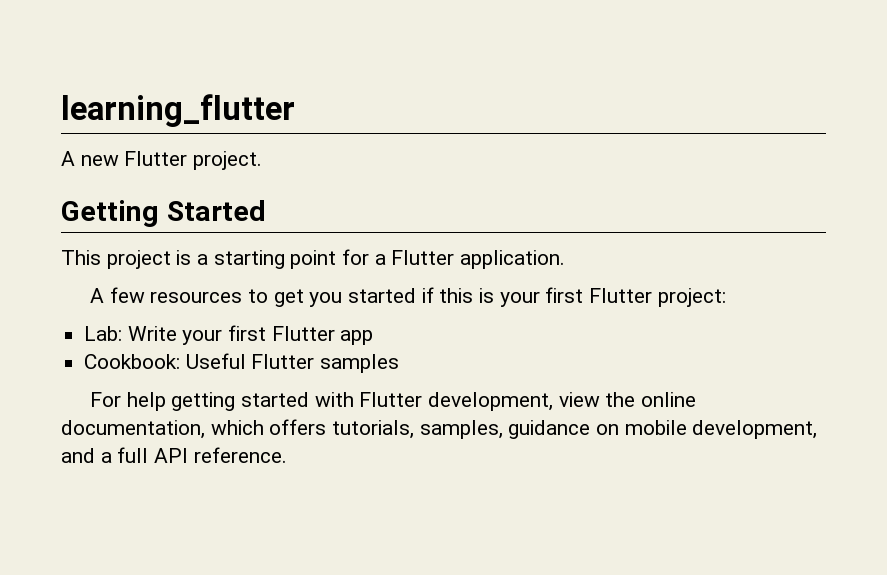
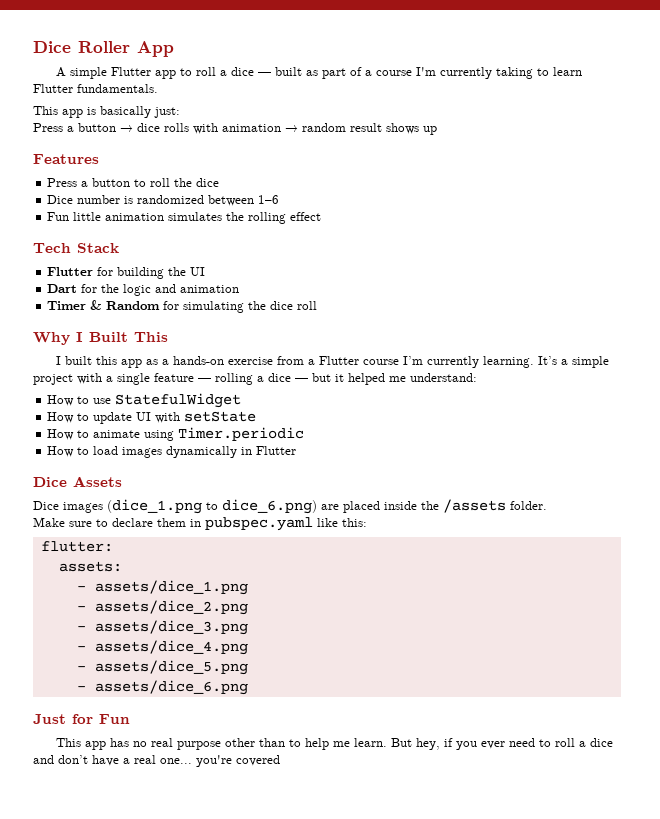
[61,94,295,127] [61,151,263,170] [61,200,266,227] [61,249,566,269] [89,287,726,307] [84,325,374,345] [84,353,400,373] [89,392,696,411] [61,419,818,439] [61,447,287,463] learning_flutter // A new Flutter project. // Getting Started // This project is a starting point for a Flutter application. // A few resources to get you started if this is your first Flutter project: // Lab: Write your first Flutter app // Cookbook: Useful Flutter samples // For help getting started with Flutter development, view the online documentation, which offers tutorials, samples, guidance on mobile development, and a full API reference. -> [33,41,174,57] [56,67,583,79] [33,84,158,93] [33,106,180,118] [33,123,437,135] [33,154,99,164] [47,178,220,187] [47,195,280,206] [47,212,322,224] [33,243,119,253] [47,267,206,279] [47,284,240,296] [47,300,318,313] [33,332,168,345] [56,356,610,368] [33,373,477,385] [47,393,242,408] [47,411,257,424] [47,427,305,441] [47,446,297,458] [33,476,122,487] [33,499,547,514] [33,517,367,531] [40,541,113,552] [58,561,122,572] [76,580,248,595] [76,600,248,615] [76,620,248,635] [76,640,248,655] [76,660,248,675] [76,680,248,695] [33,714,130,724] [56,738,614,750] [33,755,280,767] Dice Roller App // A simple Flutter app to roll a dice — built as part of a course I'm currently taking to learn Flutter fundamentals. // This app is basically just: // Press a button → dice rolls with animation → random result shows up // Features // Press a button to roll the dice // Dice number is randomized between 1–6 // Fun little animation simulates the rolling effect // Tech Stack // Flutter for building the UI // Dart for the logic and animation // Timer & Random for simulating the dice roll // Why I Built This // I built this app as a hands-on exercise from a Flutter course I’m currently learning. It’s a simple project with a single feature — rolling a dice — but it helped me understand: // How to use StatefulWidget // How to update UI with setState // How to animate using Timer.periodic // How to load images dynamically in Flutter // Dice Assets // Dice images (dice_1.png to dice_6.png) are placed inside the /assets folder. // Make sure to declare them in pubspec.yaml like this: // flutter: // assets: // - assets/dice_1.png // - assets/dice_2.png // - assets/dice_3.png // - assets/dice_4.png // - assets/dice_5.png // - assets/dice_6.png // Just for Fun // This app has no real purpose other than to help me learn. But hey, if you ever need to roll a dice and don’t have a real one... you're covered

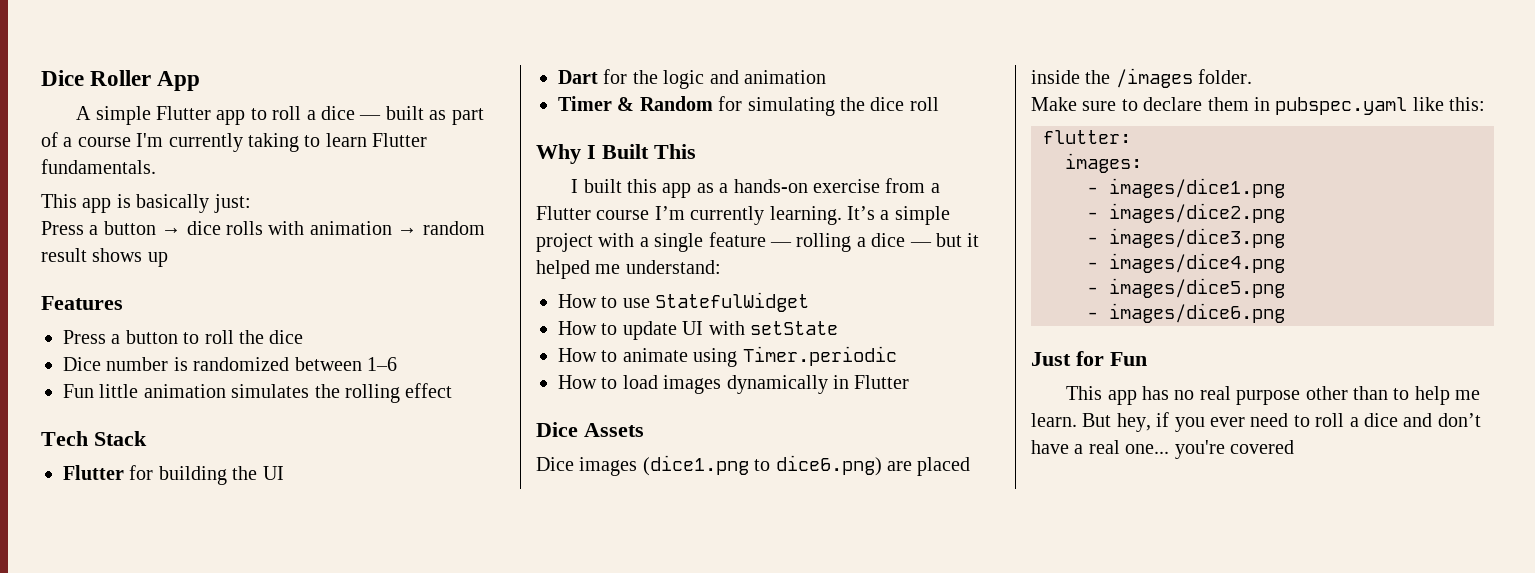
[107,499,317,514] (dice_1.png to dice_6.png) -> [642,455,882,476] (dice1.png to dice6.png)
[443,499,506,513] /assets -> [1115,68,1193,88] /images
[58,561,122,572] [76,580,248,595] [76,600,248,615] [76,620,248,635] [76,640,248,655] [76,660,248,675] [76,680,248,695] assets: // - assets/dice_1.png // - assets/dice_2.png // - assets/dice_3.png // - assets/dice_4.png // - assets/dice_5.png // - assets/dice_6.png -> [1065,153,1142,173] [1087,178,1285,198] [1087,203,1285,223] [1087,228,1285,248] [1087,253,1285,273] [1087,278,1285,298] [1087,303,1285,323] images: // - images/dice1.png // - images/dice2.png // - images/dice3.png // - images/dice4.png // - images/dice5.png // - images/dice6.png

